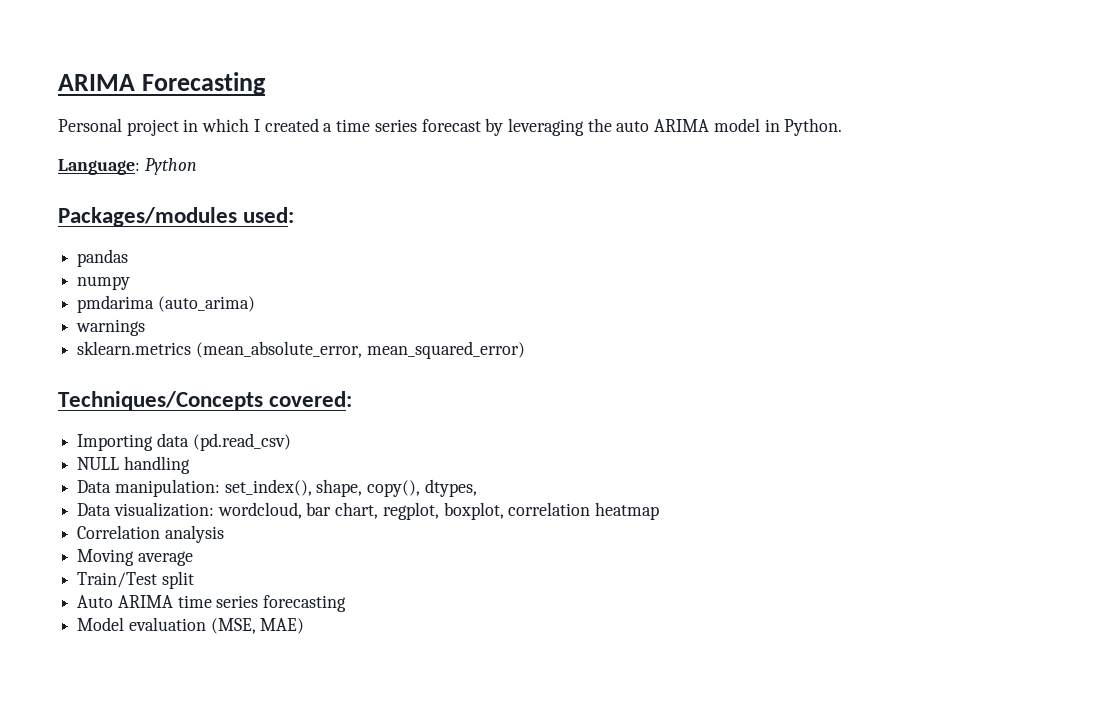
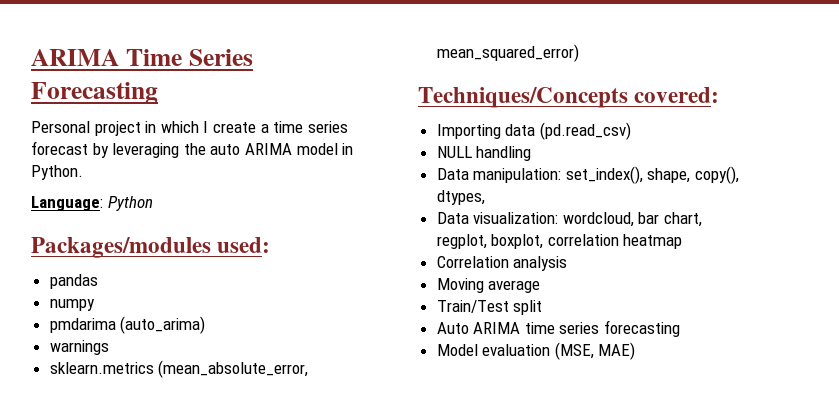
[58,74,135,91] ARIMA -> [31,49,253,66] ARIMA Time Series
[264,118,319,132] created -> [212,122,256,133] create

